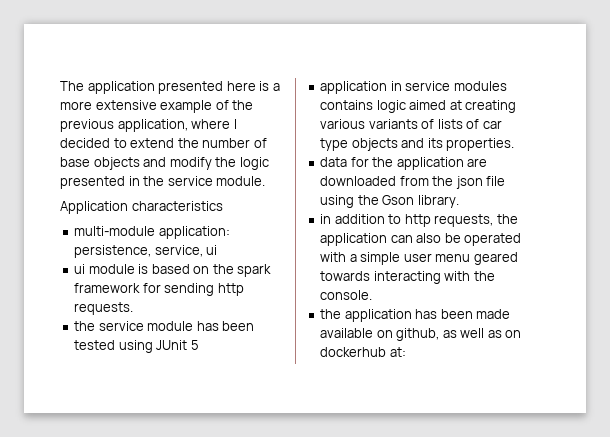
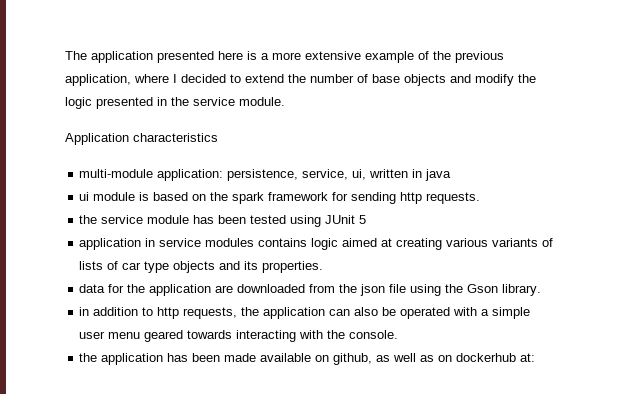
[206,245,218,255] ui -> [352,169,452,181] ui, written in java

